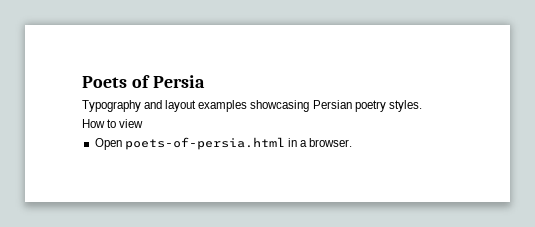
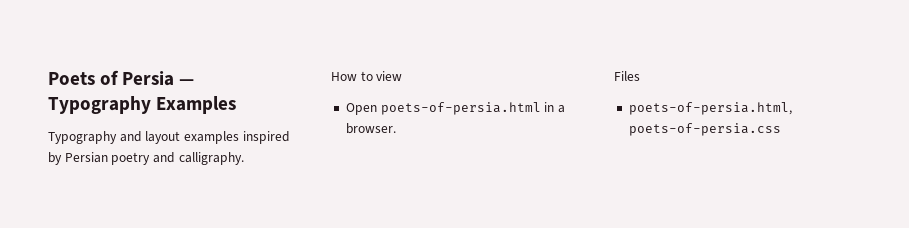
(205, 81) none -> [179,79,195,85] [48,96,237,114] — Typography Examples
[250,100,422,112] showcasing Persian poetry styles. -> [242,131,290,144] [48,152,244,165] inspired by Persian poetry and calligraphy.
(353, 142) none -> [614,71,640,81] [628,102,792,115] [628,123,781,136] // Files // poets-of-persia.html, poets-of-persia.css

